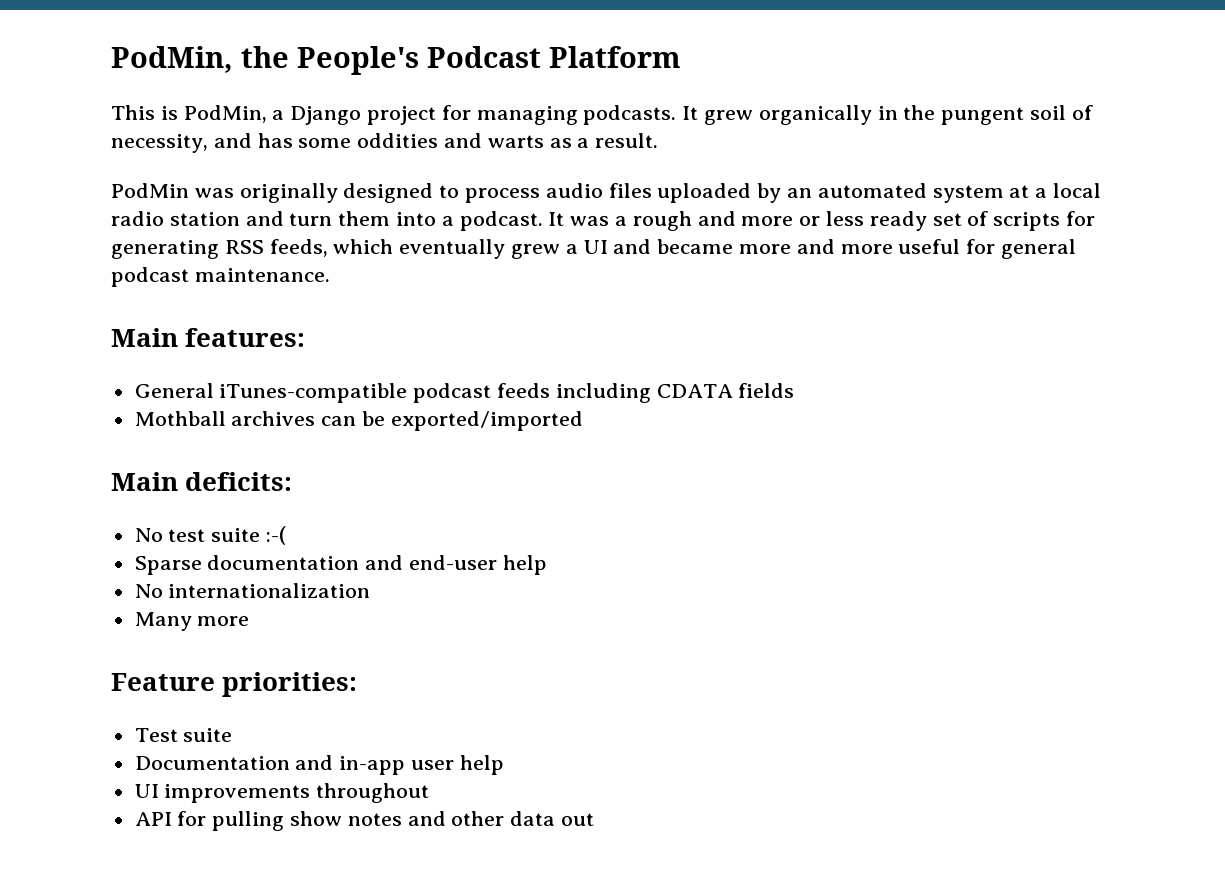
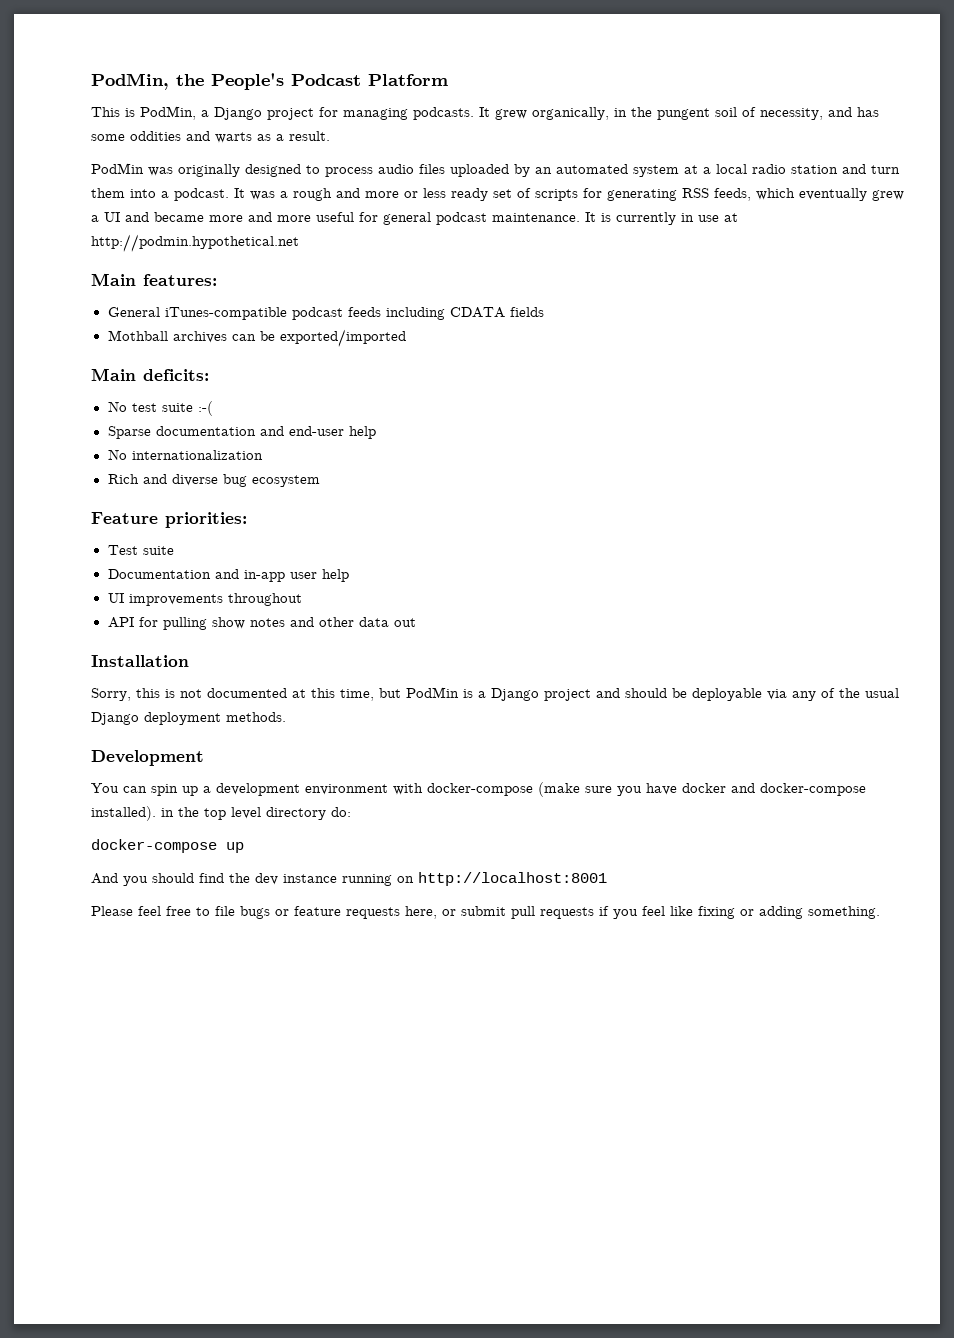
[758,105,872,125] organically -> [532,107,609,120] organically,
(330, 275) none -> [585,212,738,225] [91,234,299,252] It is currently in use at http://podmin.hypothetical.net
[134,612,250,631] Many more -> [107,474,320,487] Rich and diverse bug ecosystem
(595, 819) none -> [91,655,189,667] [91,687,899,701] [91,712,286,725] [91,750,204,766] [91,782,866,797] [91,806,351,821] [91,839,244,853] [91,872,607,886] [91,906,880,919] // Installation // Sorry, this is not documented at this time, but PodMin is a Django project and should be deployable via any of the usual Django deployment methods. // Development // You can spin up a development environment with docker-compose (make sure you have docker and docker-compose installed). in the top level directory do: // docker-compose up // And you should find the dev instance running on http://localhost:8001 // Please feel free to file bugs or feature requests here, or submit pull requests if you feel like fixing or adding something.

